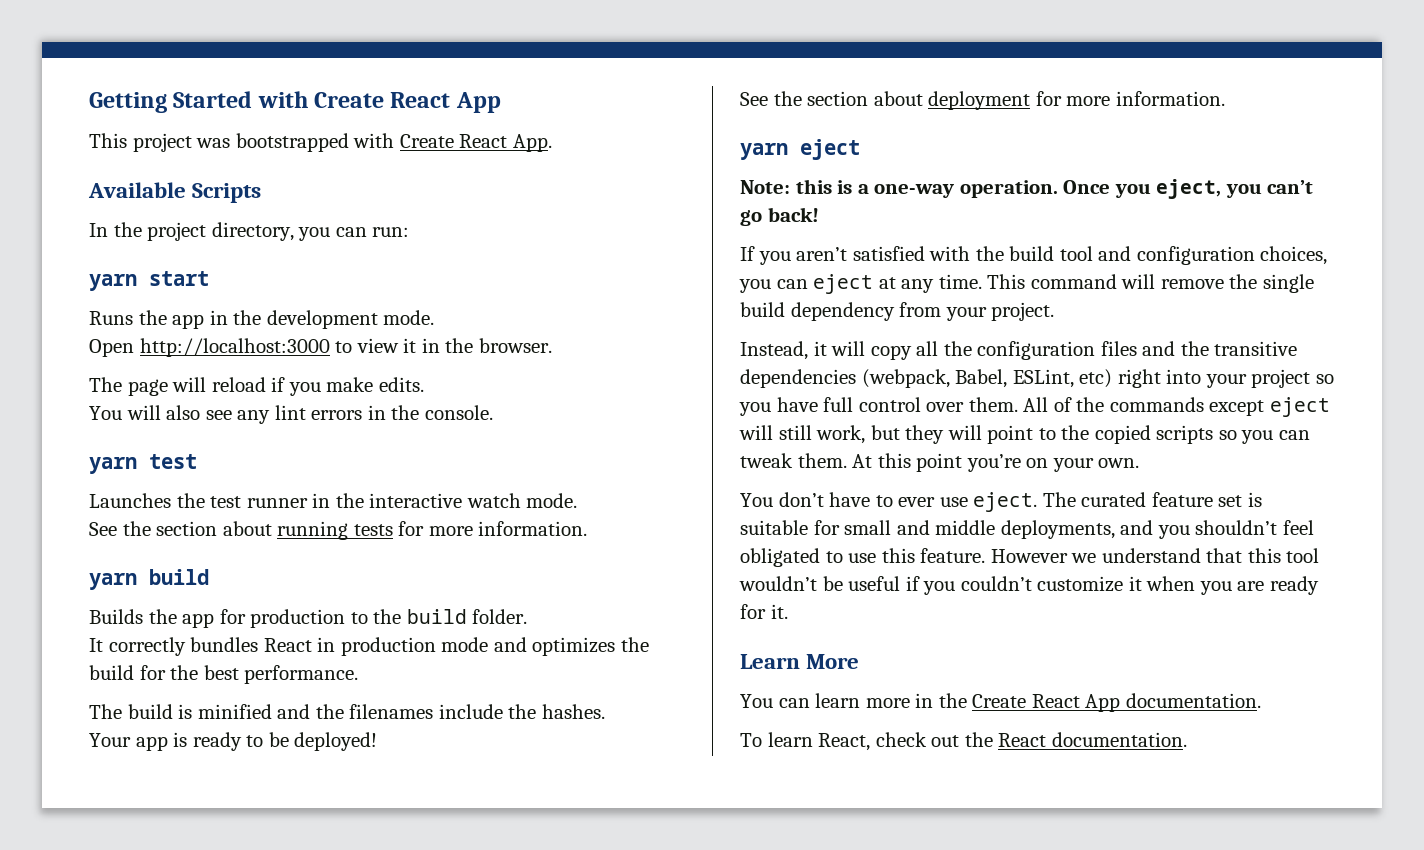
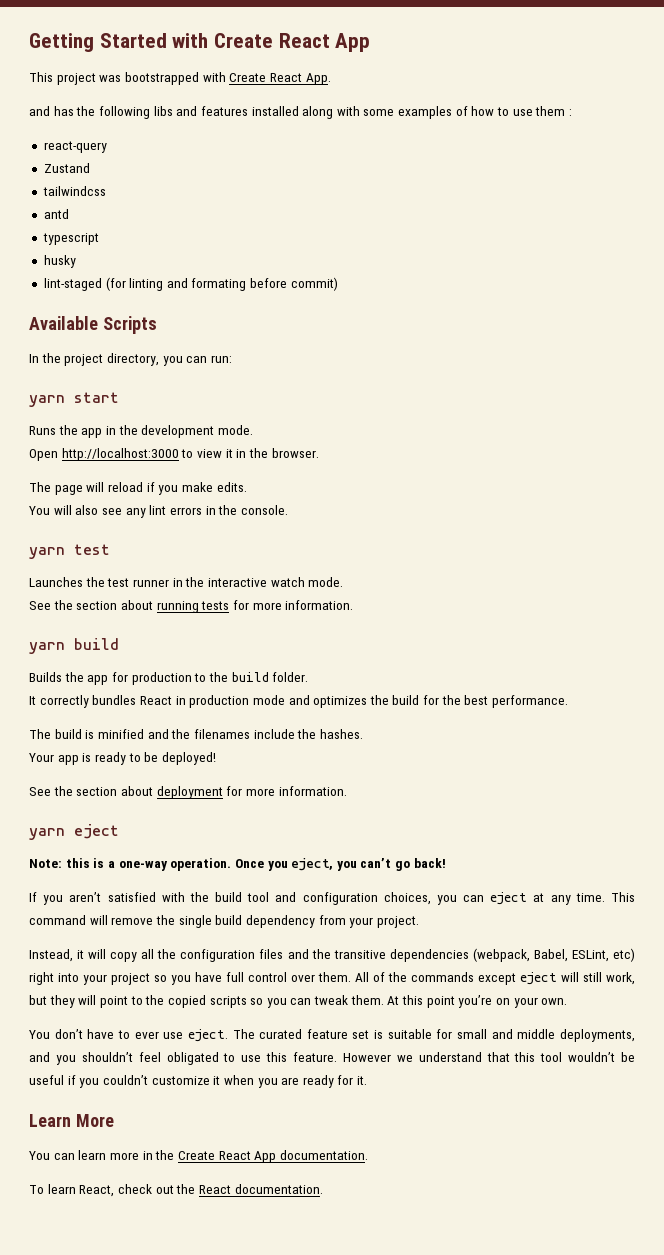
(552, 143) none -> [29,106,572,119] [43,141,107,153] [43,163,90,173] [42,186,106,196] [43,209,69,219] [42,233,99,245] [43,255,76,268] [43,277,338,291] // and has the following libs and features installed along with some examples of how to use them : // react-query // Zustand // tailwindcss // antd // typescript // husky // lint-staged (for linting and formating before commit)

